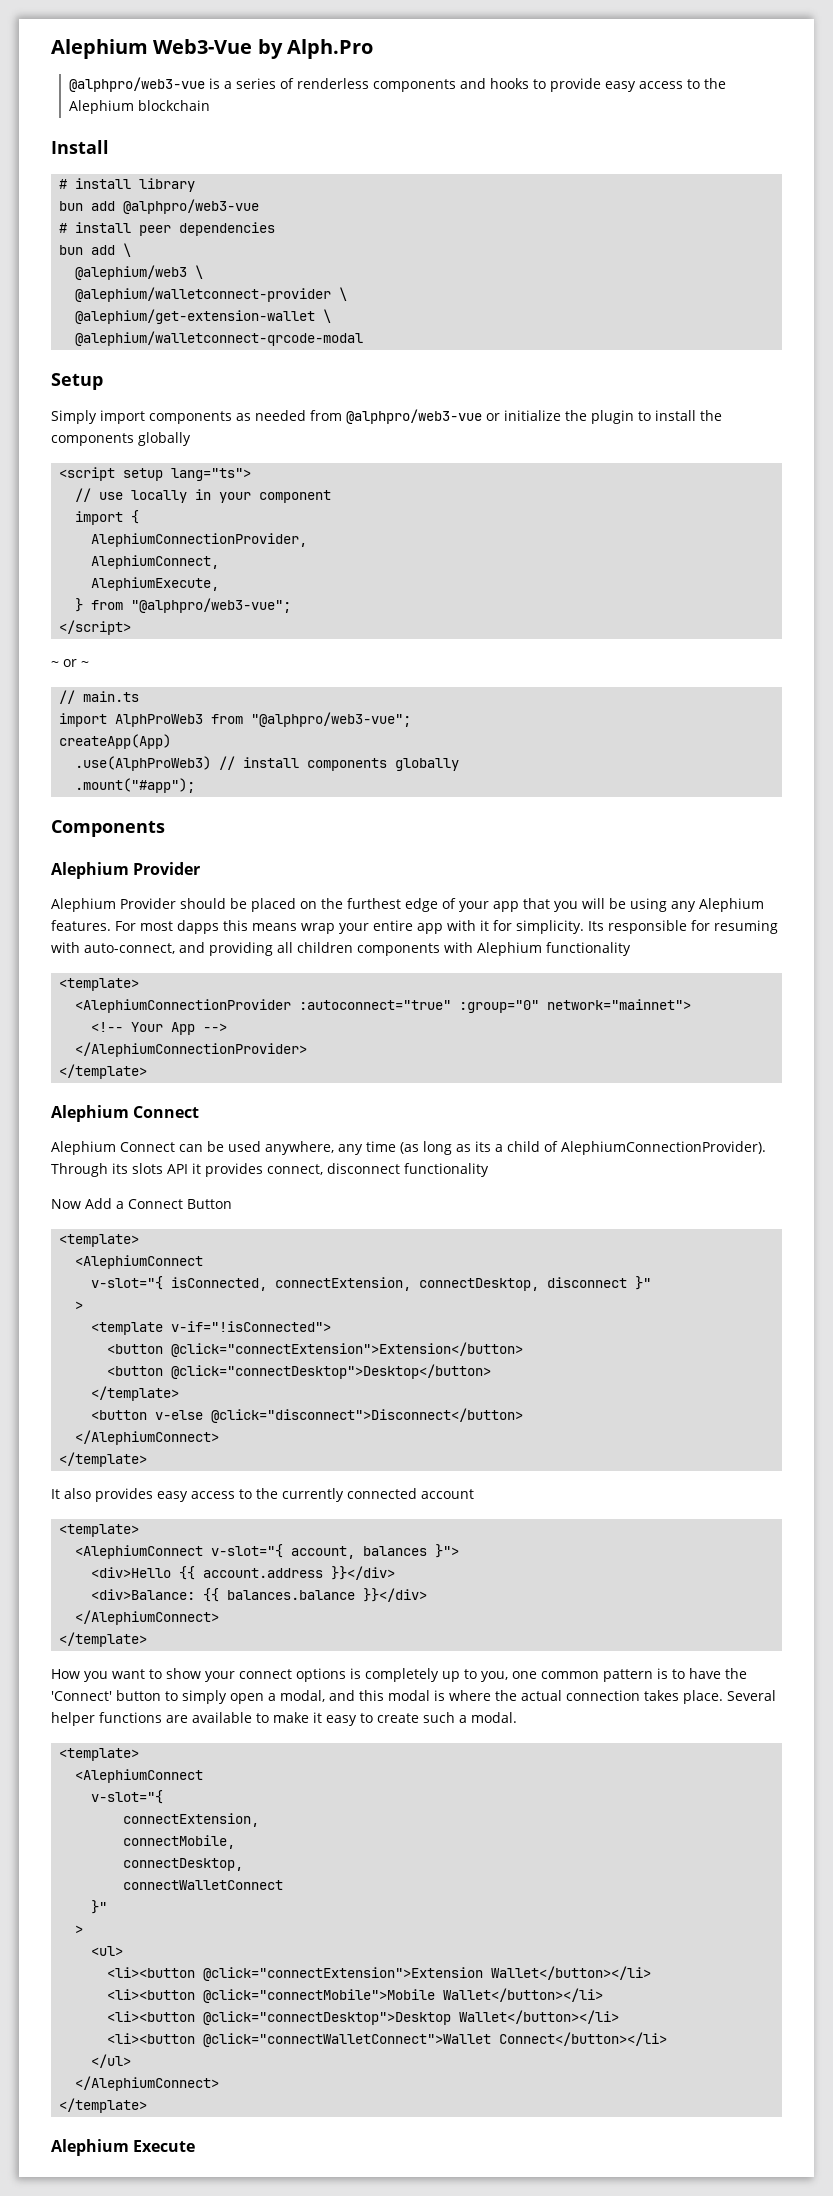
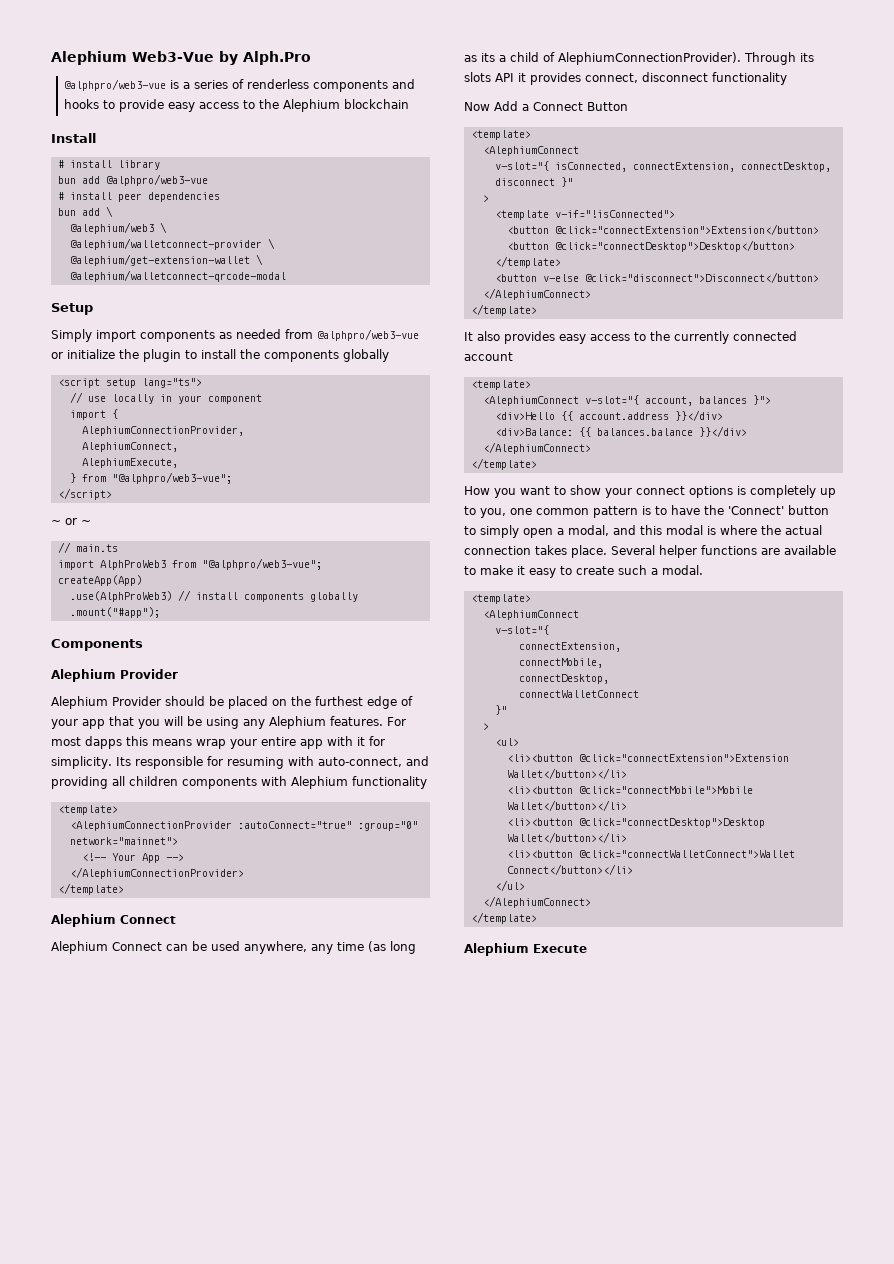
[299,1000,452,1010] :autoconnect="true" -> [237,821,352,829] :autoConnect="true"

